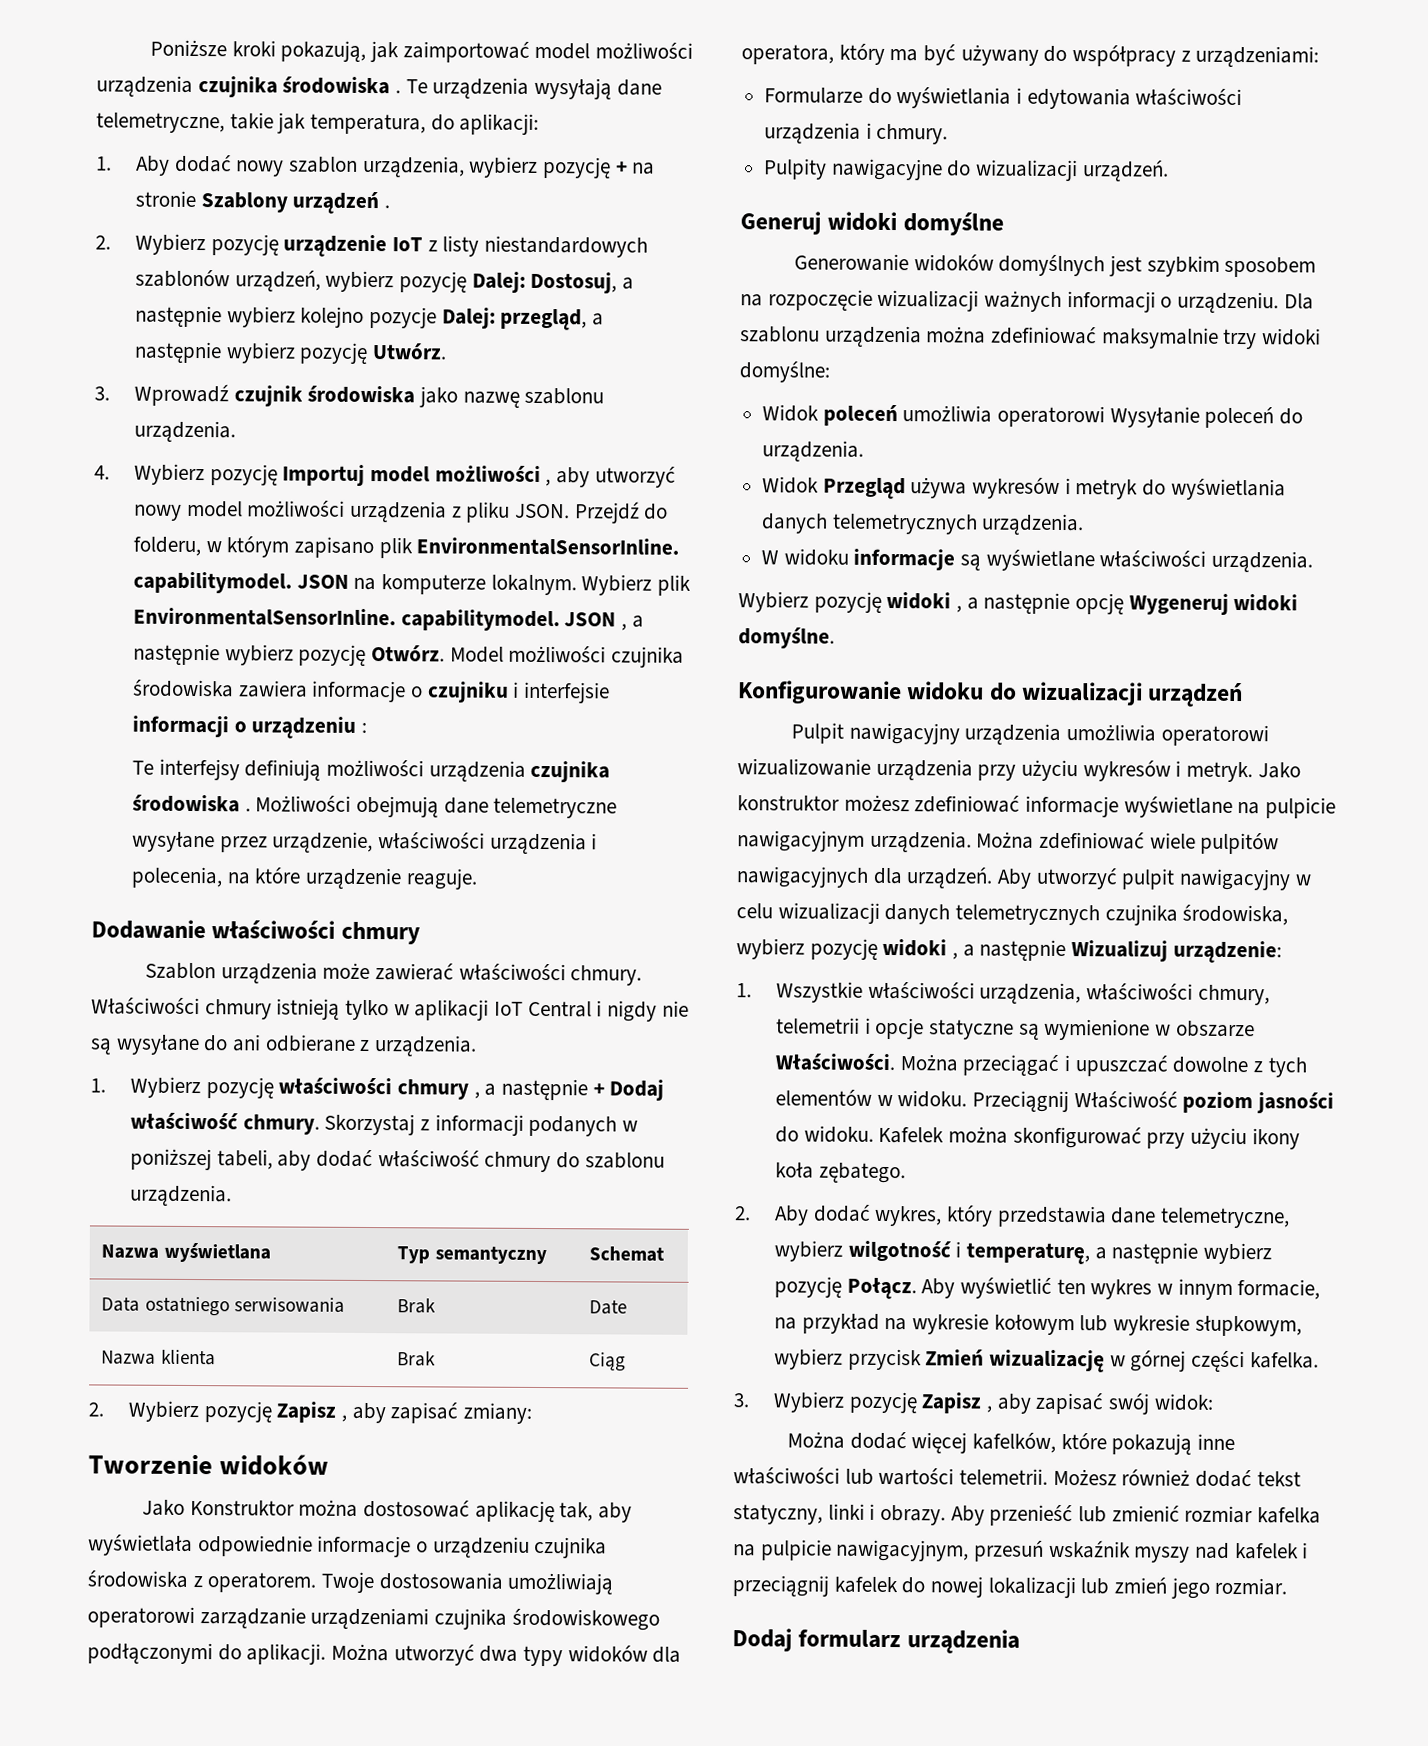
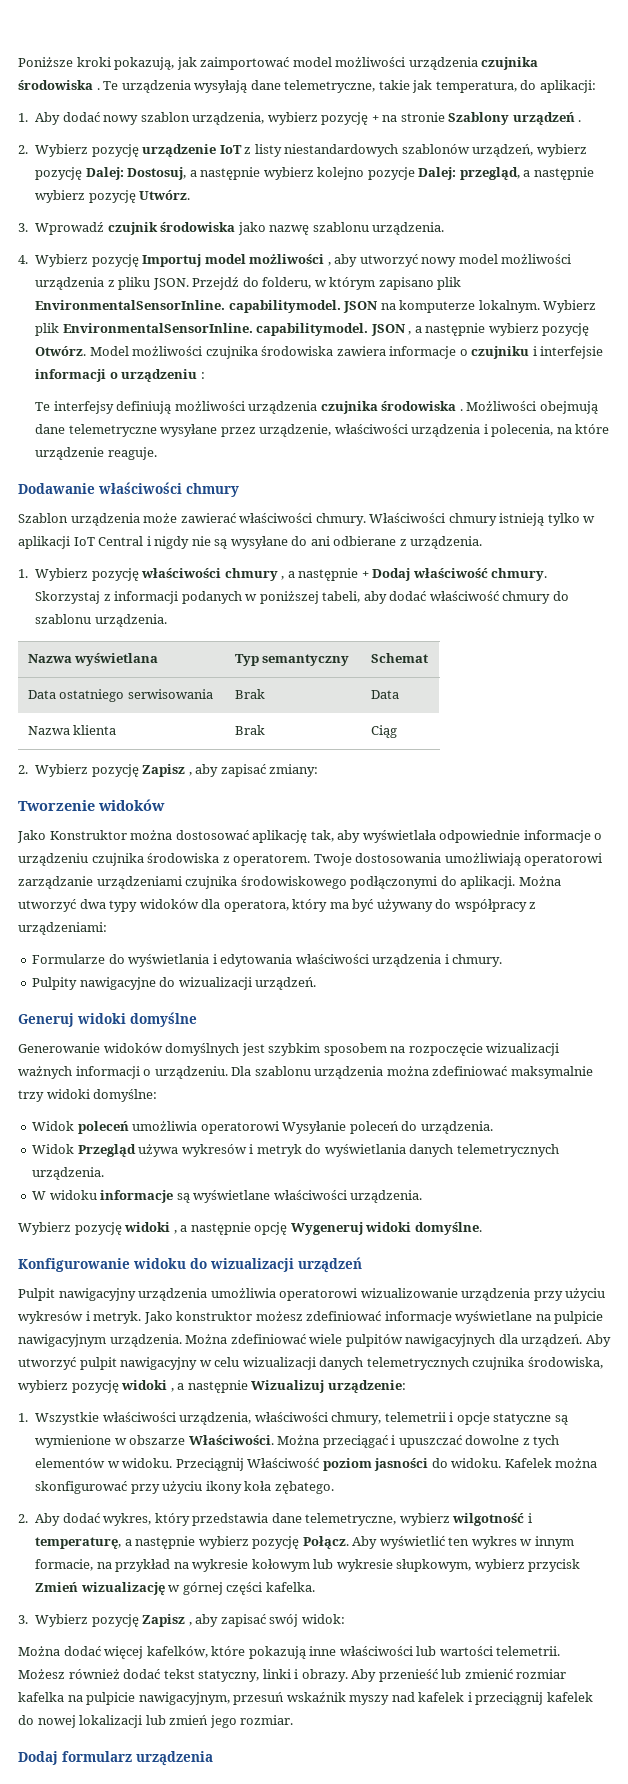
[589,1300,628,1315] Date -> [370,690,399,699] Data

